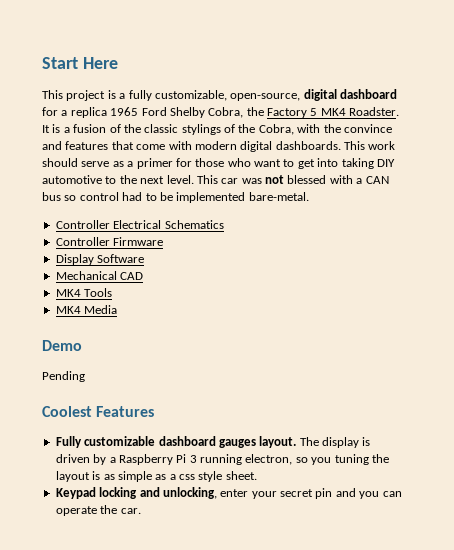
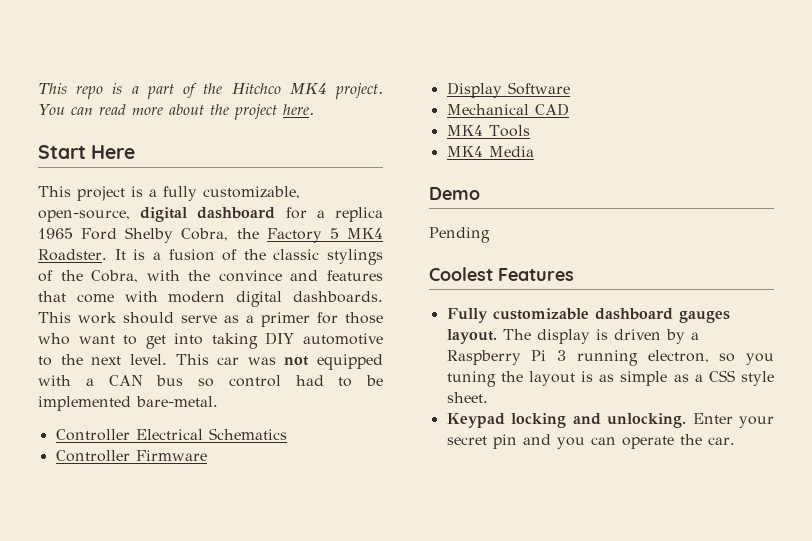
(42, 63) none -> [38,83,384,99] [38,104,314,120] This repo is a part of the Hitchco MK4 project. You can read more about the project here. //
[287,175,327,184] blessed -> [317,354,383,370] equipped
[179,474,195,480] css -> [708,370,735,382] CSS
[162,487,249,499] unlocking, enter -> [607,413,733,428] unlocking. Enter

